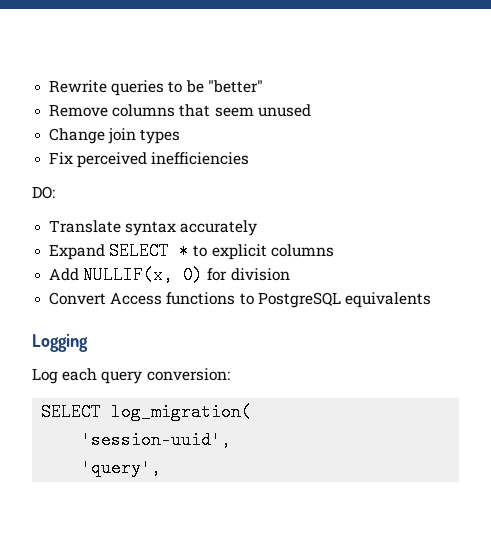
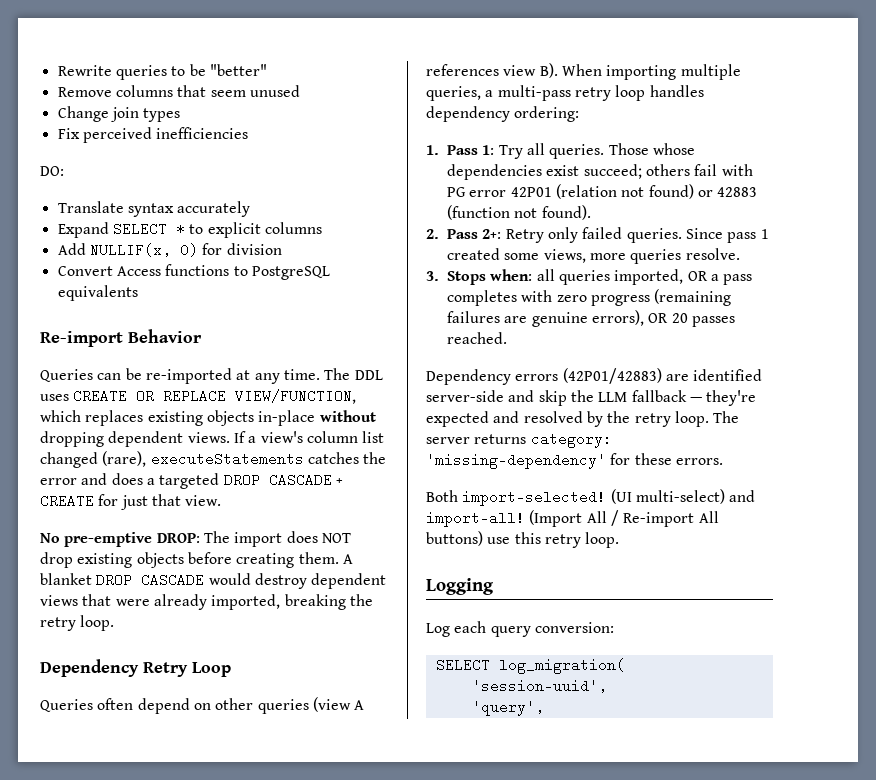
(431, 300) none -> [40,329,202,347] [40,368,383,384] [40,389,357,404] [40,410,376,426] [40,431,385,447] [40,451,387,468] [40,473,343,489] [40,494,222,510] [40,531,351,547] [40,552,353,568] [40,573,387,589] [40,594,373,610] [40,615,115,631] [40,659,231,677] [40,697,365,714] [426,63,741,80] [426,85,704,101] [426,106,580,122] [426,143,695,159] [447,164,753,180] [447,184,758,199] [447,205,591,220] [426,227,769,243] [447,248,740,264] [426,269,753,285] [447,289,732,306] [447,310,735,327] [447,332,507,344] [426,368,763,385] [426,390,757,406] [426,411,740,427] [426,432,612,448] [426,453,723,469] [426,489,756,506] [426,510,719,527] [426,531,620,548] // Re-import Behavior // Queries can be re-imported at any time. The DDL uses CREATE OR REPLACE VIEW/FUNCTION, which replaces existing objects in-place without dropping dependent views. If a view's column list changed (rare), executeStatements catches the error and does a targeted DROP CASCADE + CREATE for just that view. // No pre-emptive DROP: The import does NOT drop existing objects before creating them. A blanket DROP CASCADE would destroy dependent views that were already imported, breaking the retry loop. // Dependency Retry Loop // Queries often depend on other queries (view A references view B). When importing multiple queries, a multi-pass retry loop handles dependency ordering: // 1. Pass 1: Try all queries. Those whose dependencies exist succeed; others fail with PG error 42P01 (relation not found) or 42883 (function not found). // 2. Pass 2+: Retry only failed queries. Since pass 1 created some views, more queries resolve. // 3. Stops when: all queries imported, OR a pass completes with zero progress (remaining failures are genuine errors), OR 20 passes reached. // Dependency errors (42P01/42883) are identified server-side and skip the LLM fallback — they're expected and resolved by the retry loop. The server returns category: 'missing-dependency' for these errors. // Both import-selected! (UI multi-select) and import-all! (Import All / Re-import All buttons) use this retry loop.

